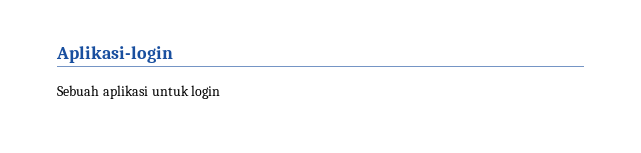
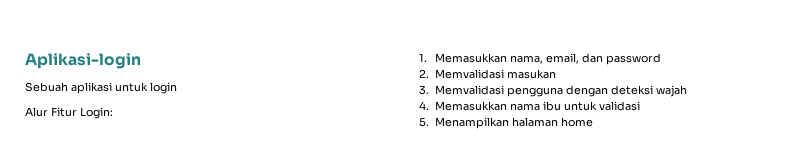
(221, 92) none -> [25,107,113,119] [419,53,661,65] [419,69,556,79] [419,85,687,97] [419,101,640,111] [419,117,593,129] // Alur Fitur Login: // 1. Memasukkan nama, email, dan password // 2. Memvalidasi masukan // 3. Memvalidasi pengguna dengan deteksi wajah // 4. Memasukkan nama ibu untuk validasi // 5. Menampilkan halaman home

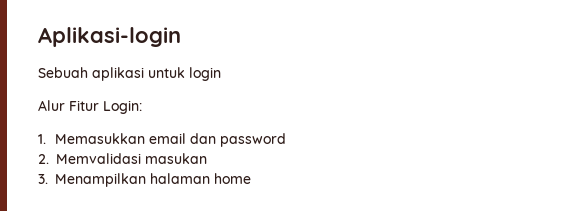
[509,53,579,64] nama, email, -> [149,133,187,144] email
[434,85,687,97] [419,101,640,111] [419,117,429,127] Memvalidasi pengguna dengan deteksi wajah // 4. Memasukkan nama ibu untuk validasi // 5. -> (48, 179) none

